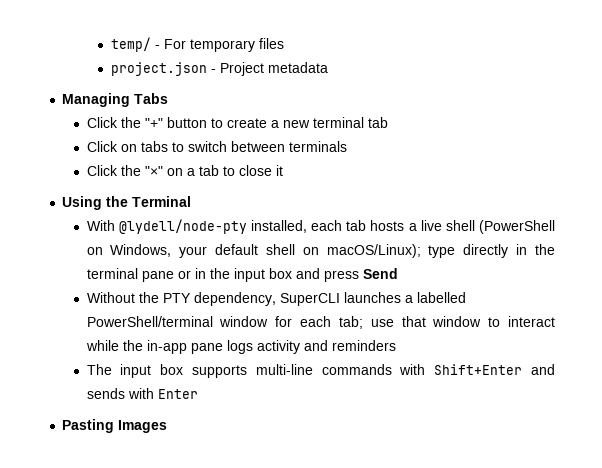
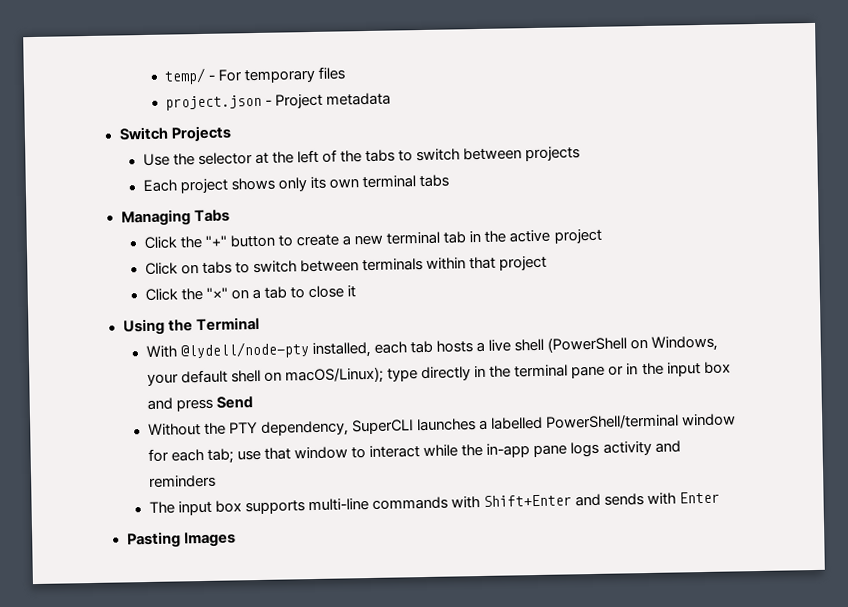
(328, 67) none -> [118,125,232,142] [142,146,581,167] [142,174,450,194] // Switch Projects // Use the selector at the left of the tabs to switch between projects // Each project shows only its own terminal tabs
(388, 122) none -> [469,228,602,244] in the active project
(347, 146) none -> [426,255,548,271] within that project

